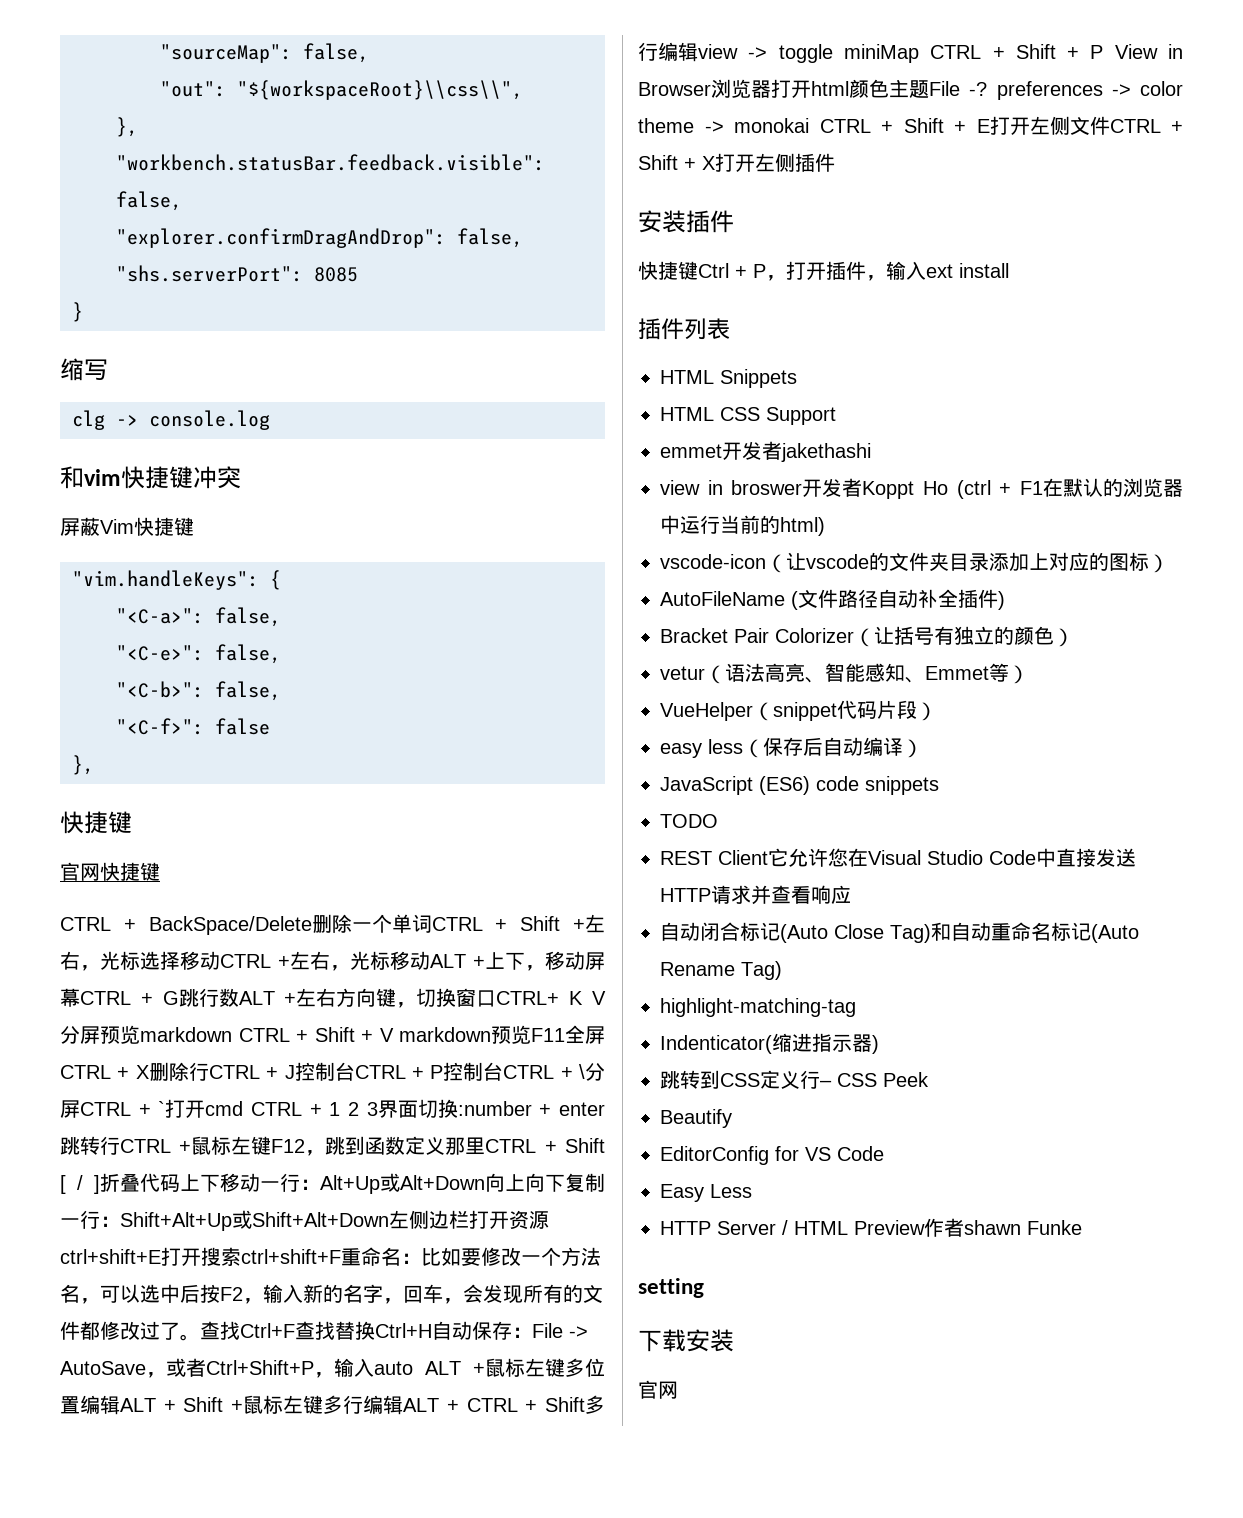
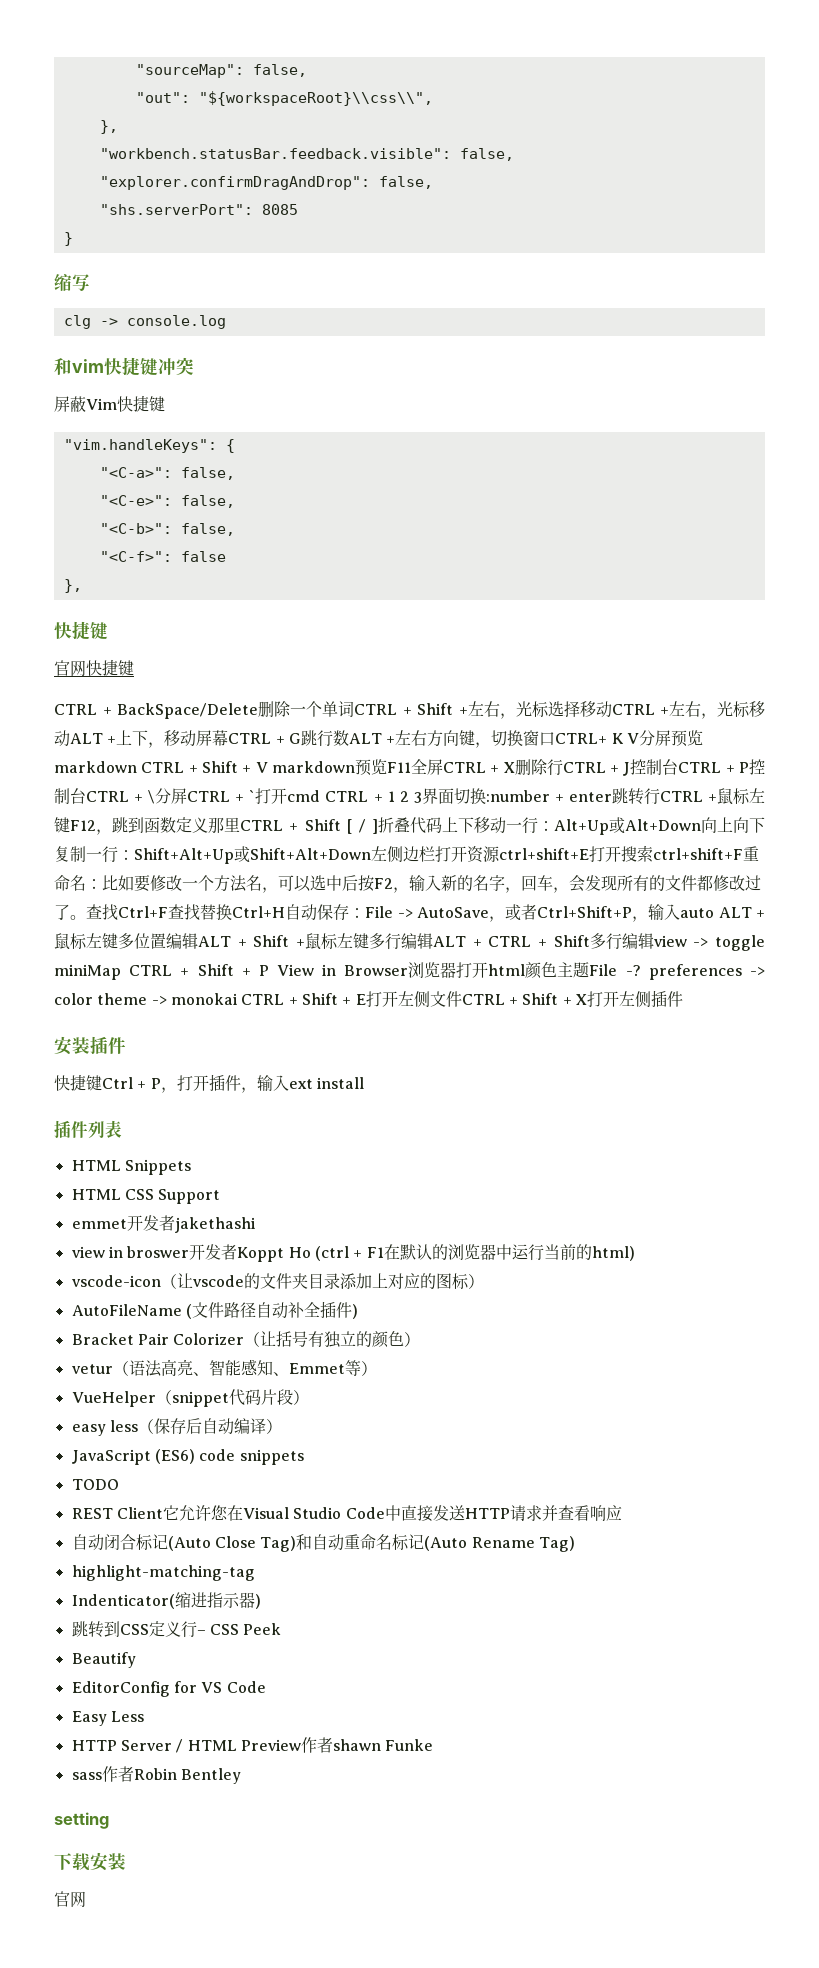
(1082, 1227) none -> [71,1766,241,1784] // sass作者Robin Bentley

